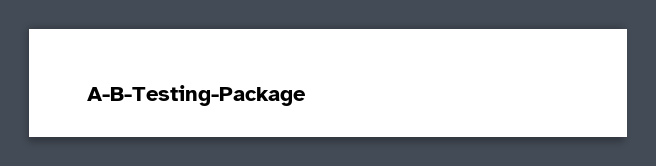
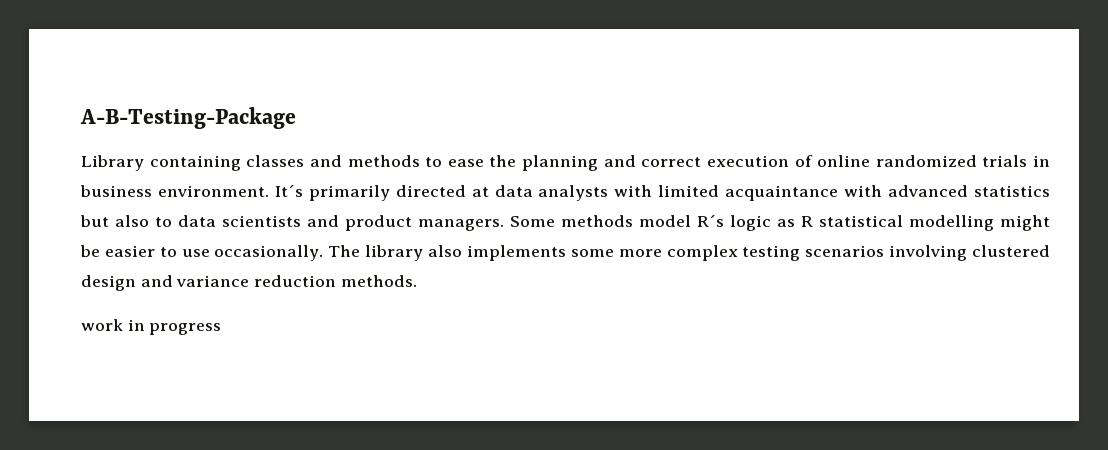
(306, 95) none -> [81,155,1050,171] [80,185,1050,201] [80,215,1050,231] [80,245,1050,261] [81,275,417,291] [81,319,222,335] // Library containing classes and methods to ease the planning and correct execution of online randomized trials in business environment. It´s primarily directed at data analysts with limited acquaintance with advanced statistics but also to data scientists and product managers. Some methods model R´s logic as R statistical modelling might be easier to use occasionally. The library also implements some more complex testing scenarios involving clustered design and variance reduction methods. // work in progress

